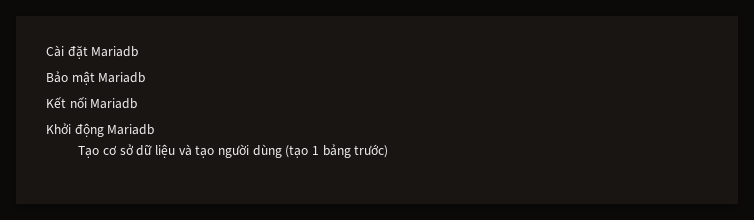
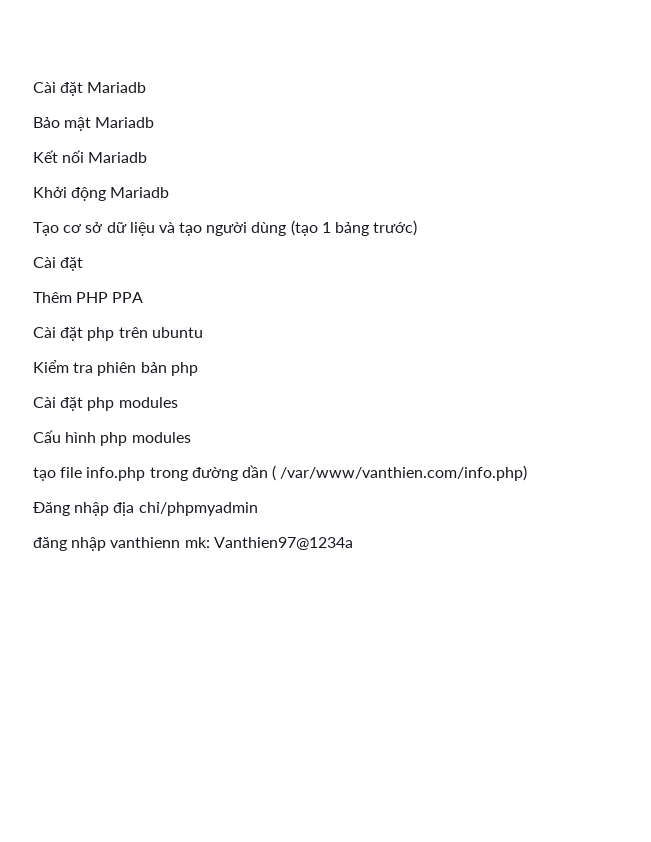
(389, 151) none -> [33,257,84,271] [33,292,144,303] [33,327,203,341] [33,360,198,376] [33,397,178,411] [33,430,191,446] [33,465,528,481] [33,502,258,516] [33,537,353,551] // Cài đặt // Thêm PHP PPA // Cài đặt php trên ubuntu // Kiểm tra phiên bản php // Cài đặt php modules // Cấu hình php modules // tạo file info.php trong đường dần ( /var/www/vanthien.com/info.php) // Đăng nhập địa chỉ/phpmyadmin // đăng nhập vanthienn mk: Vanthien97@1234a

